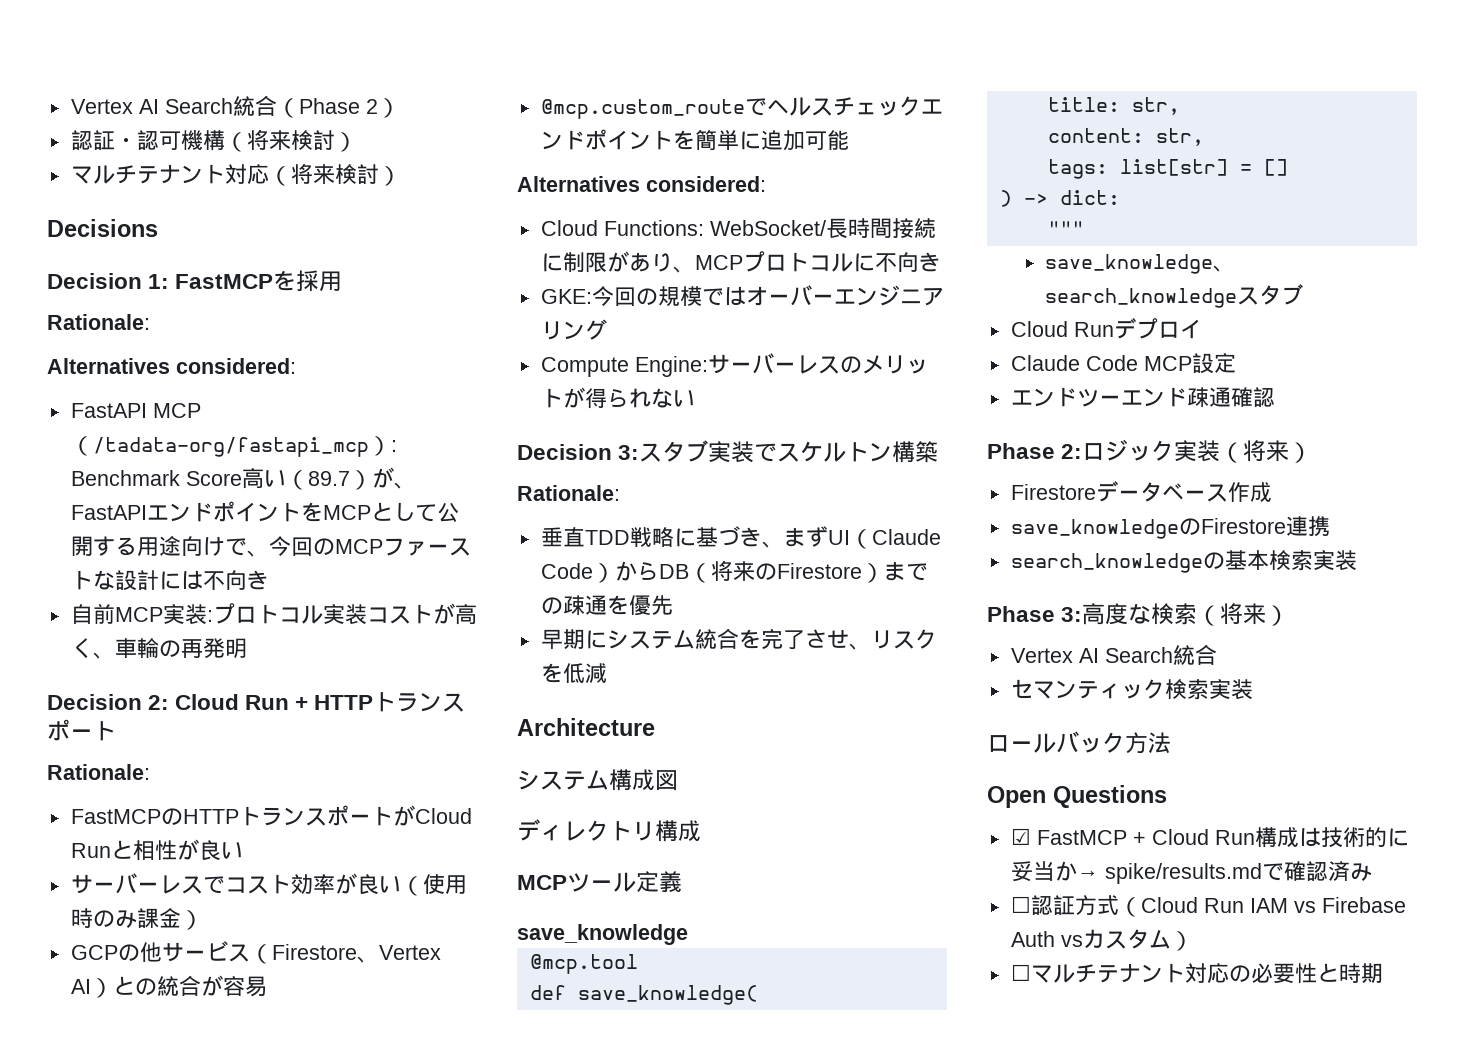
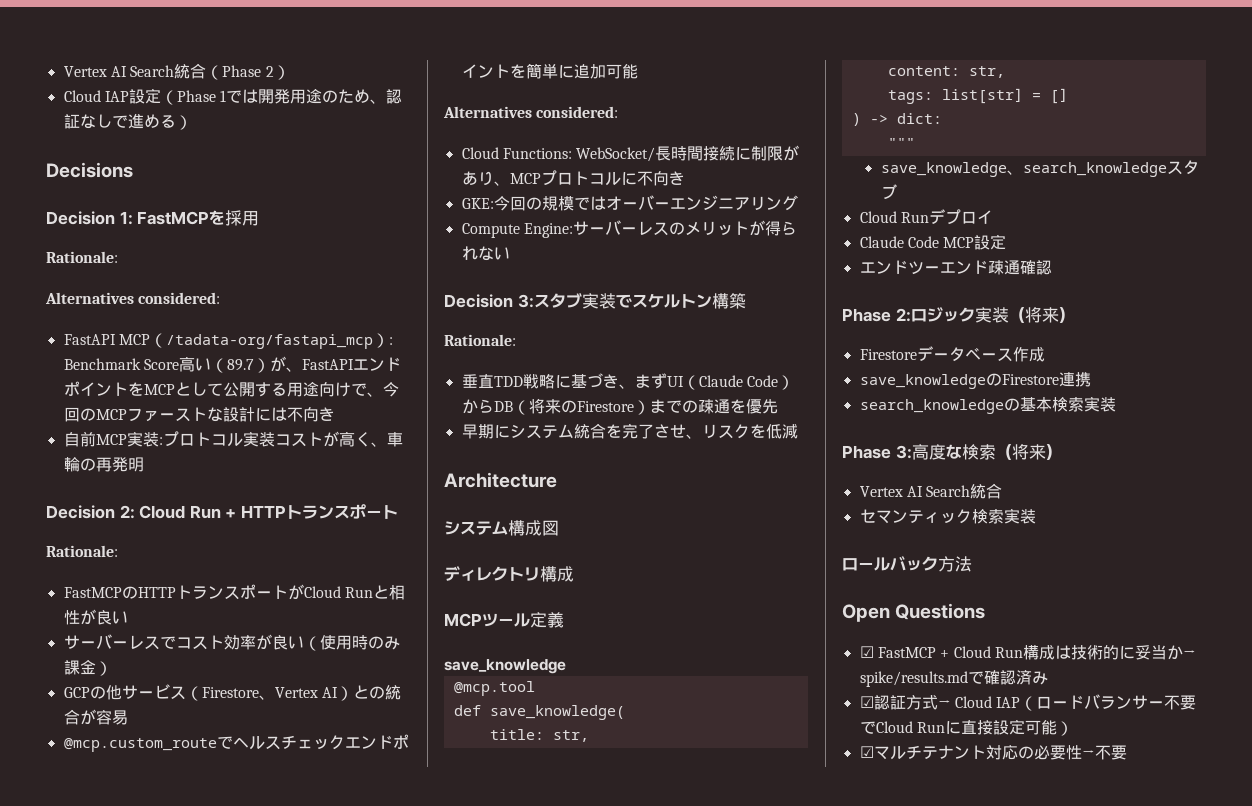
[70,129,357,152] [70,163,379,186] 認証・認可機構（将来検討） // マルチテナント対応（将来検討 -> [63,88,403,105] [63,113,176,129] Cloud IAP設定（Phase 1では開発用途のため、認証なしで進める
[1010,896,1031,913] ☐ -> [859,696,874,708] ☑
[1118,897,1406,917] [1010,929,1193,951] [1010,964,1031,981] （Cloud Run IAM vs Firebase Auth vsカスタム） // ☐ -> [937,694,1197,711] [859,719,1073,736] [859,746,874,758] → Cloud IAP（ロードバランサー不要でCloud Runに直接設定可能） // ☑
[1316,963,1383,984] と時期 -> [1081,745,1127,760] →不要

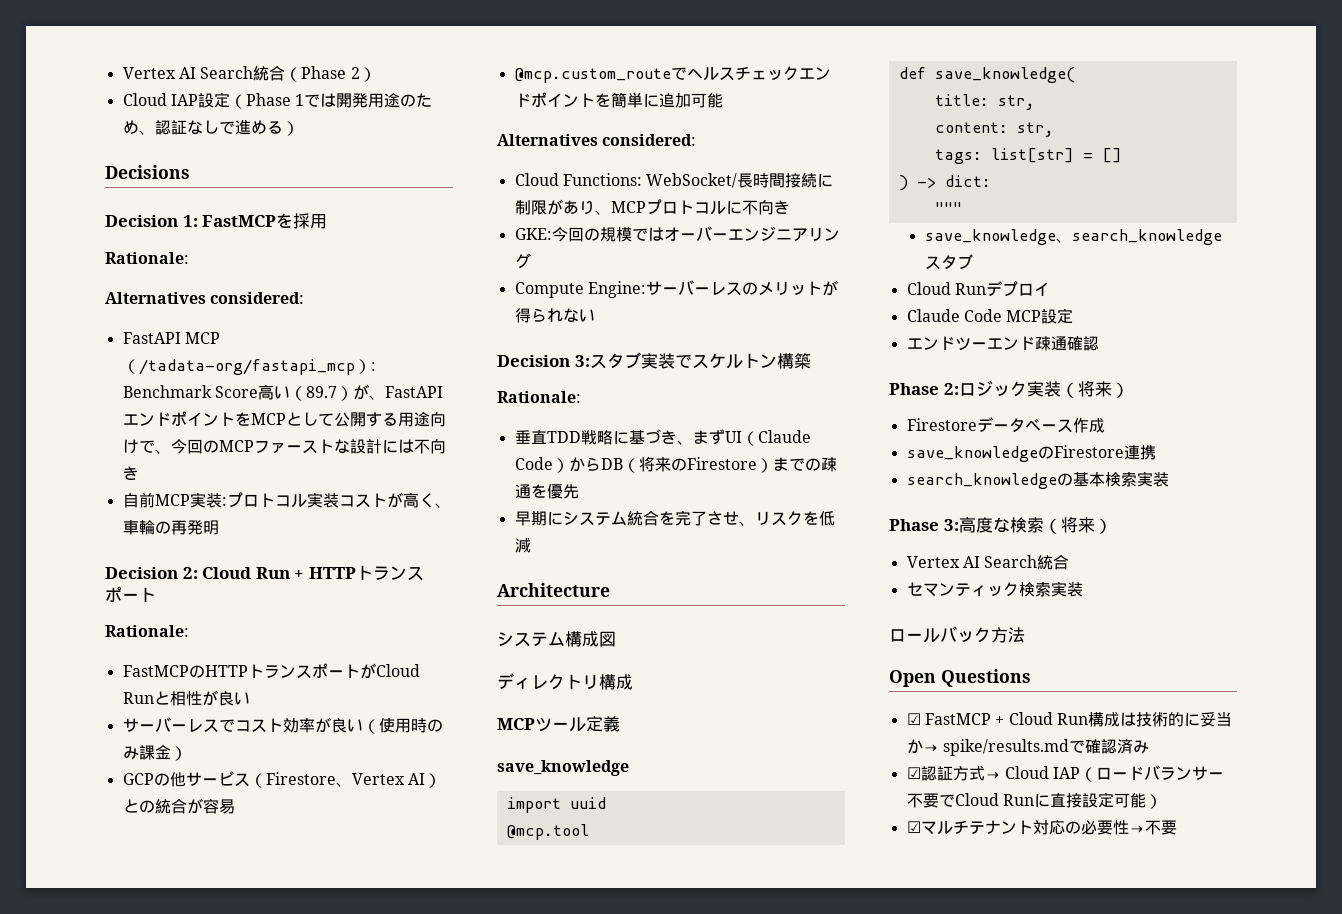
(566, 666) none -> [506,797,606,813] // import uuid

